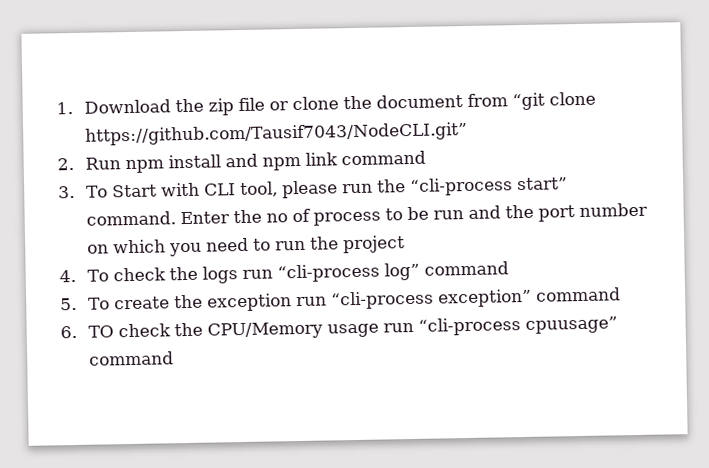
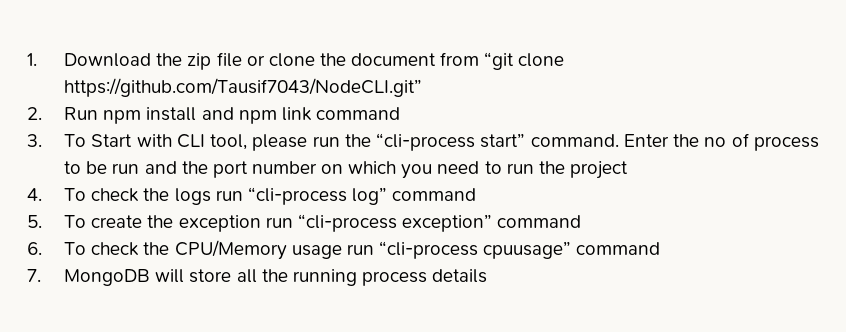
[88,325,115,338] TO -> [64,242,87,255] To
(175, 358) none -> [27,269,488,286] // 7. MongoDB will store all the running process details

